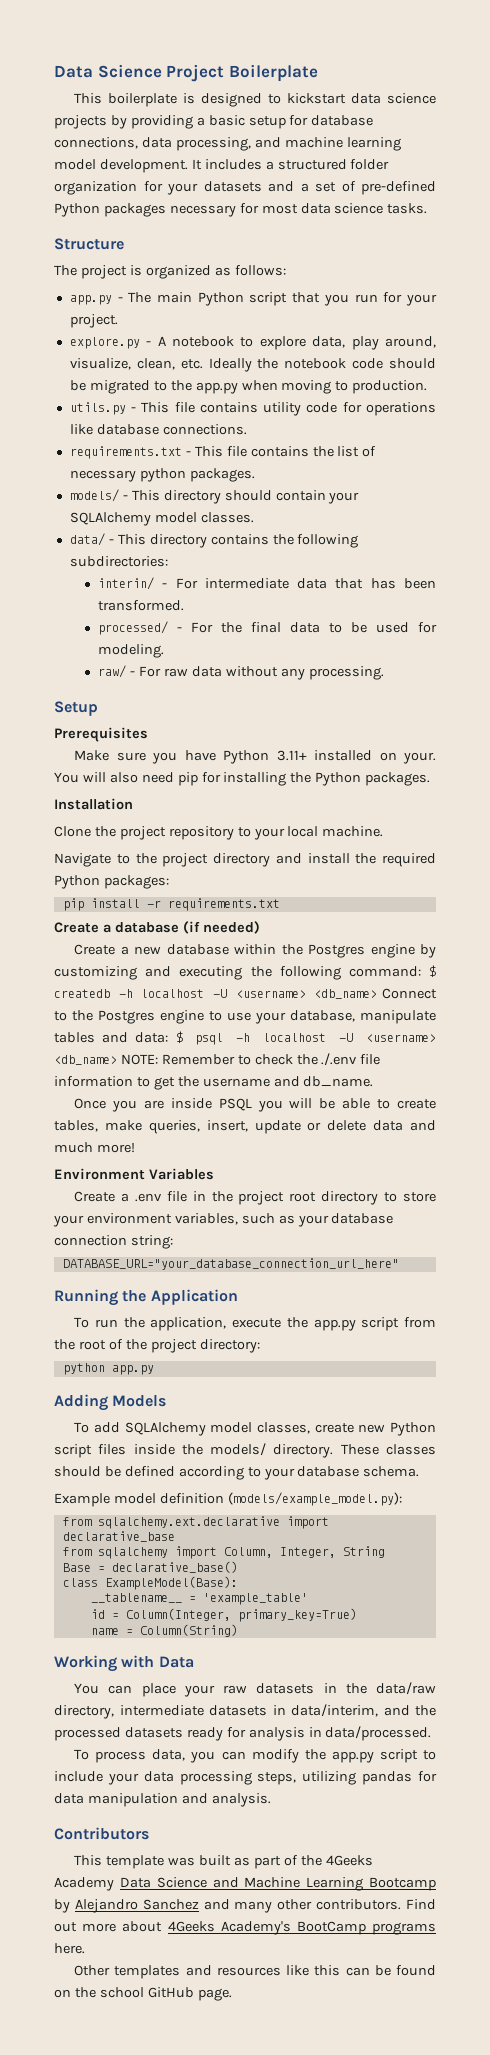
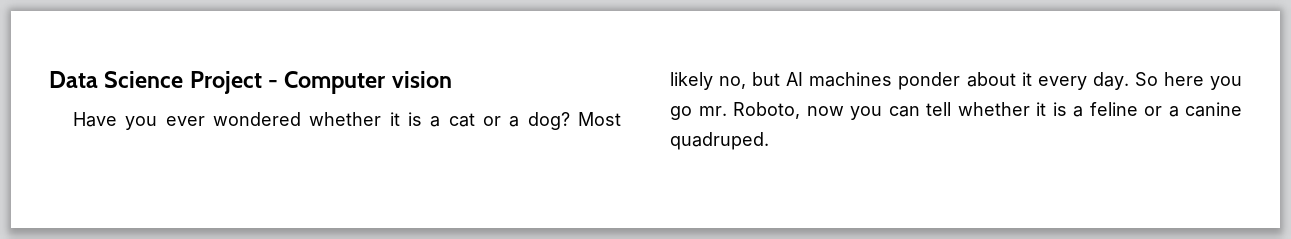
[228,64,318,82] [74,93,436,107] [54,115,374,129] [54,137,401,151] [54,159,390,173] [54,181,436,195] [54,203,428,217] [54,238,124,250] [54,265,286,279] [69,292,437,306] [69,314,118,328] [69,336,437,350] [69,358,436,372] [69,380,428,394] [69,402,437,416] [69,424,247,435] [69,446,377,459] [69,468,255,482] [69,489,360,504] [69,512,254,526] [69,533,359,548] [69,556,168,567] [98,577,437,590] [98,600,185,611] [98,621,437,635] [98,644,165,658] [98,665,384,680] [54,701,98,716] [54,727,148,742] [74,750,436,764] [54,772,431,786] [54,798,133,810] [54,826,384,840] [54,853,436,867] [54,875,169,889] [62,898,280,911] [54,921,260,934] [74,944,436,958] [54,965,436,980] [54,988,437,999] [54,1010,436,1024] [54,1031,436,1045] [54,1053,381,1066] [54,1076,374,1090] [74,1098,437,1112] [54,1120,436,1134] [54,1142,135,1153] [54,1168,214,1180] [74,1191,437,1205] [53,1213,394,1227] [54,1235,173,1249] [62,1258,399,1270] [54,1289,238,1306] [74,1317,436,1331] [54,1339,260,1353] [62,1363,154,1375] [54,1394,167,1411] [74,1422,436,1436] [54,1443,436,1458] [54,1466,420,1480] [54,1492,402,1507] [62,1516,329,1529] [62,1531,175,1542] [62,1546,385,1559] [62,1561,238,1573] [62,1576,238,1590] [90,1593,308,1605] [90,1608,357,1622] [90,1624,238,1637] [54,1655,194,1672] [74,1682,437,1697] [54,1704,436,1719] [54,1726,432,1741] [74,1749,436,1763] [54,1771,438,1785] [54,1793,271,1807] [54,1827,149,1840] [74,1855,373,1869] [54,1877,436,1891] [54,1899,436,1913] [54,1921,436,1935] [54,1943,85,1954] [74,1965,436,1979] [54,1987,232,2001] Boilerplate // This boilerplate is designed to kickstart data science projects by providing a basic setup for database connections, data processing, and machine learning model development. It includes a structured folder organization for your datasets and a set of pre-defined Python packages necessary for most data science tasks. // Structure // The project is organized as follows: // app.py - The main Python script that you run for your project. // explore.py - A notebook to explore data, play around, visualize, clean, etc. Ideally the notebook code should be migrated to the app.py when moving to production. // utils.py - This file contains utility code for operations like database connections. // requirements.txt - This file contains the list of necessary python packages. // models/ - This directory should contain your SQLAlchemy model classes. // data/ - This directory contains the following subdirectories: // interin/ - For intermediate data that has been transformed. // processed/ - For the final data to be used for modeling. // raw/ - For raw data without any processing. // Setup // Prerequisites // Make sure you have Python 3.11+ installed on your. You will also need pip for installing the Python packages. // Installation // Clone the project repository to your local machine. // Navigate to the project directory and install the required Python packages: // pip install -r requirements.txt // Create a database (if needed) // Create a new database within the Postgres engine by customizing and executing the following command: $ createdb -h localhost -U <username> <db_name> Connect to the Postgres engine to use your database, manipulate tables and data: $ psql -h localhost -U <username> <db_name> NOTE: Remember to check the ./.env file information to get the username and db_name. // Once you are inside PSQL you will be able to create tables, make queries, insert, update or delete data and much more! // Environment Variables // Create a .env file in the project root directory to store your environment variables, such as your database connection string: // DATABASE_URL="your_database_connection_url_here" // Running the Application // To run the application, execute the app.py script from the root of the project directory: // python app.py // Adding Models // To add SQLAlchemy model classes, create new Python script files inside the models/ directory. These classes should be defined according to your database schema. // Example model definition (models/example_model.py): // from sqlalchemy.ext.declarative import declarative_base // from sqlalchemy import Column, Integer, String // Base = declarative_base() // class ExampleModel(Base): // __tablename__ = 'example_table' // id = Column(Integer, primary_key=True) // name = Column(String) // Working with Data // You can place your raw datasets in the data/raw directory, intermediate datasets in data/interim, and the processed datasets ready for analysis in data/processed. // To process data, you can modify the app.py script to include your data processing steps, utilizing pandas for data manipulation and analysis. // Contributors // This template was built as part of the 4Geeks Academy Data Science and Machine Learning Bootcamp by Alejandro Sanchez and many other contributors. Find out more about 4Geeks Academy's BootCamp programs here. // Other templates and resources like this can be found on the school GitHub page. -> [268,71,452,94] [72,112,622,130] [670,72,1242,90] [670,102,1242,120] [670,132,769,150] - Computer vision // Have you ever wondered whether it is a cat or a dog? Most likely no, but AI machines ponder about it every day. So here you go mr. Roboto, now you can tell whether it is a feline or a canine quadruped.

